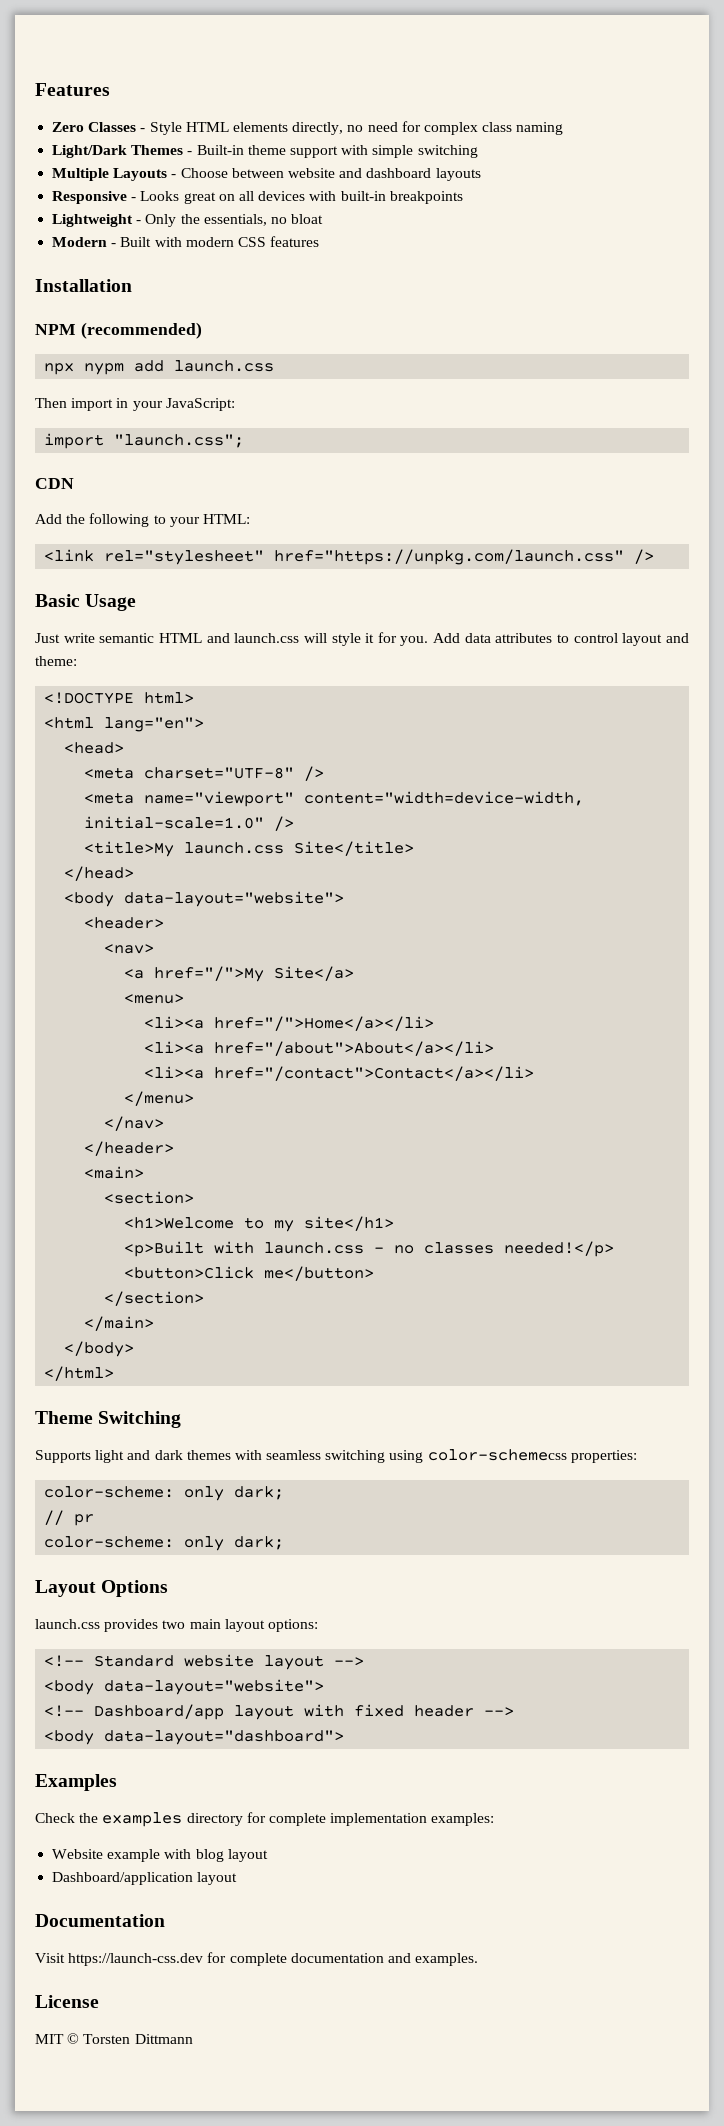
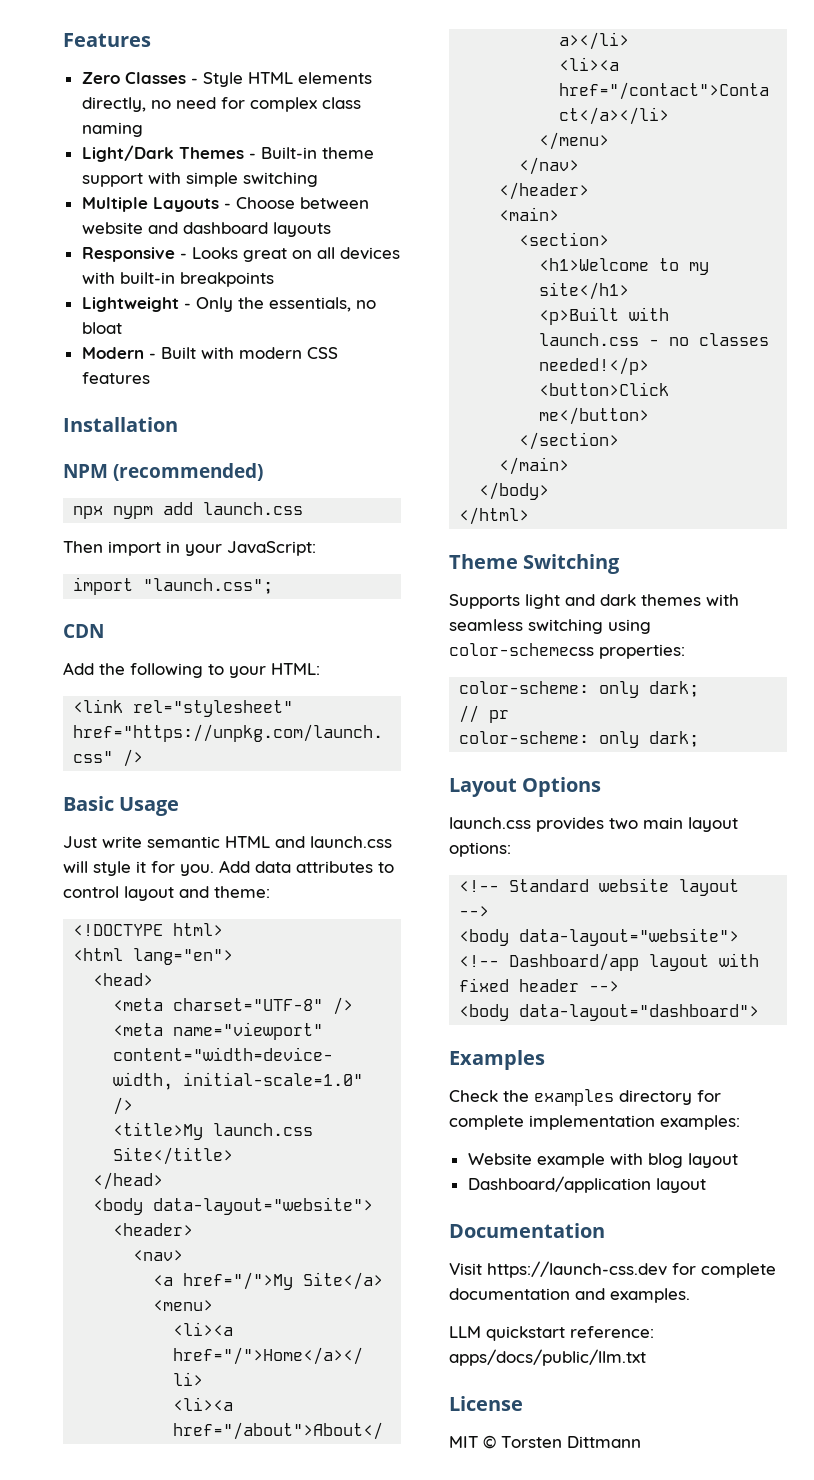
(479, 1959) none -> [449,1326,654,1341] [449,1349,646,1366] // LLM quickstart reference: apps/docs/public/llm.txt

